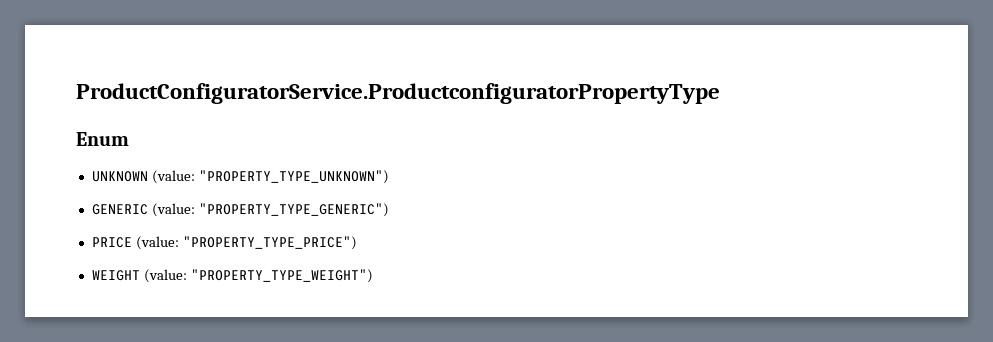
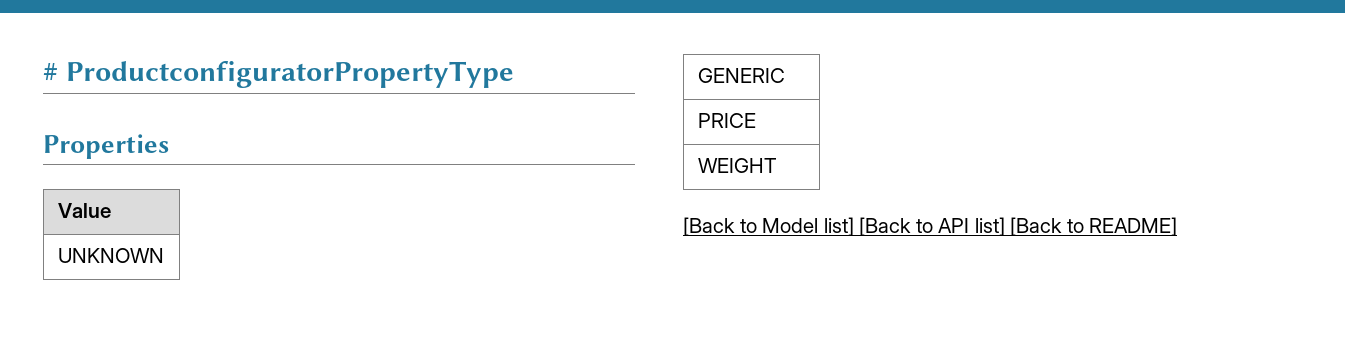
[76,83,720,104] [76,132,129,146] [91,170,389,184] [91,203,389,217] [91,236,357,250] [91,269,373,283] ProductConfiguratorService.ProductconfiguratorPropertyType // Enum // UNKNOWN (value: "PROPERTY_TYPE_UNKNOWN") // GENERIC (value: "PROPERTY_TYPE_GENERIC") // PRICE (value: "PROPERTY_TYPE_PRICE") // WEIGHT (value: "PROPERTY_TYPE_WEIGHT") -> [43,61,514,88] [43,134,169,159] [57,203,111,218] [57,248,164,263] [697,68,785,83] [697,113,756,128] [697,158,777,173] [683,217,1178,236] # ProductconfiguratorPropertyType // Properties // Value // UNKNOWN // GENERIC // PRICE // WEIGHT // [Back to Model list] [Back to API list] [Back to README]

